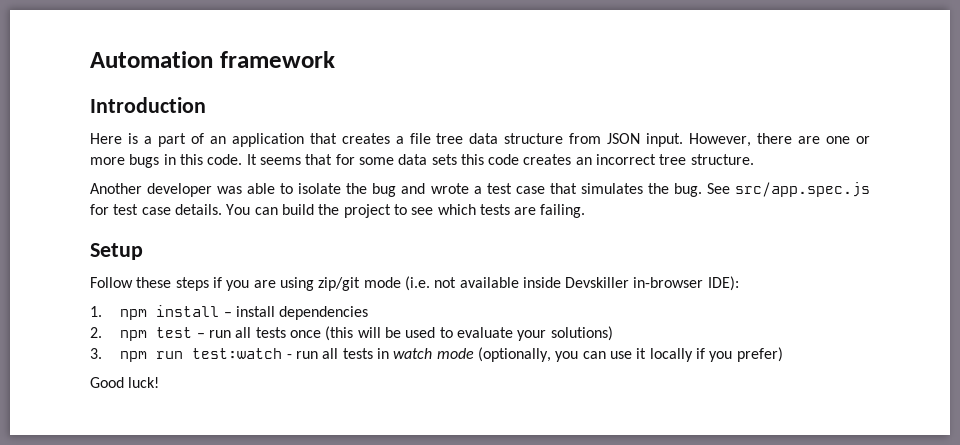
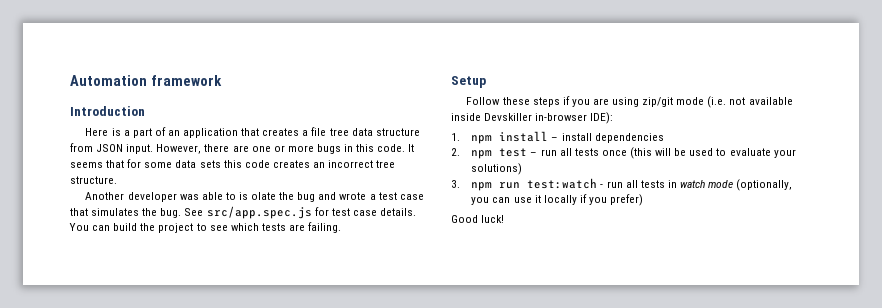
[298,183,342,194] isolate -> [238,192,277,200] is olate

